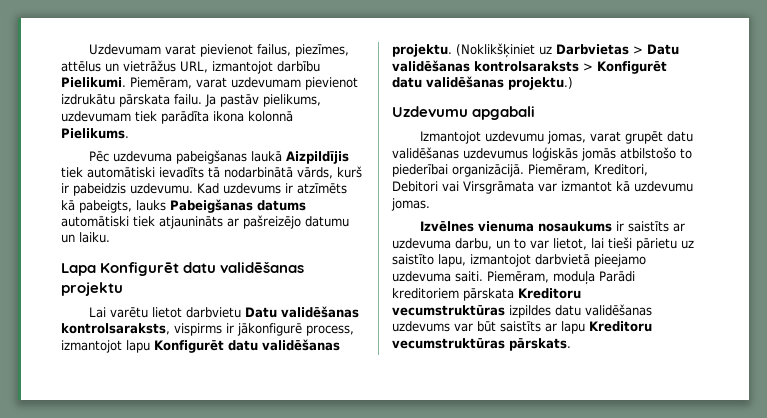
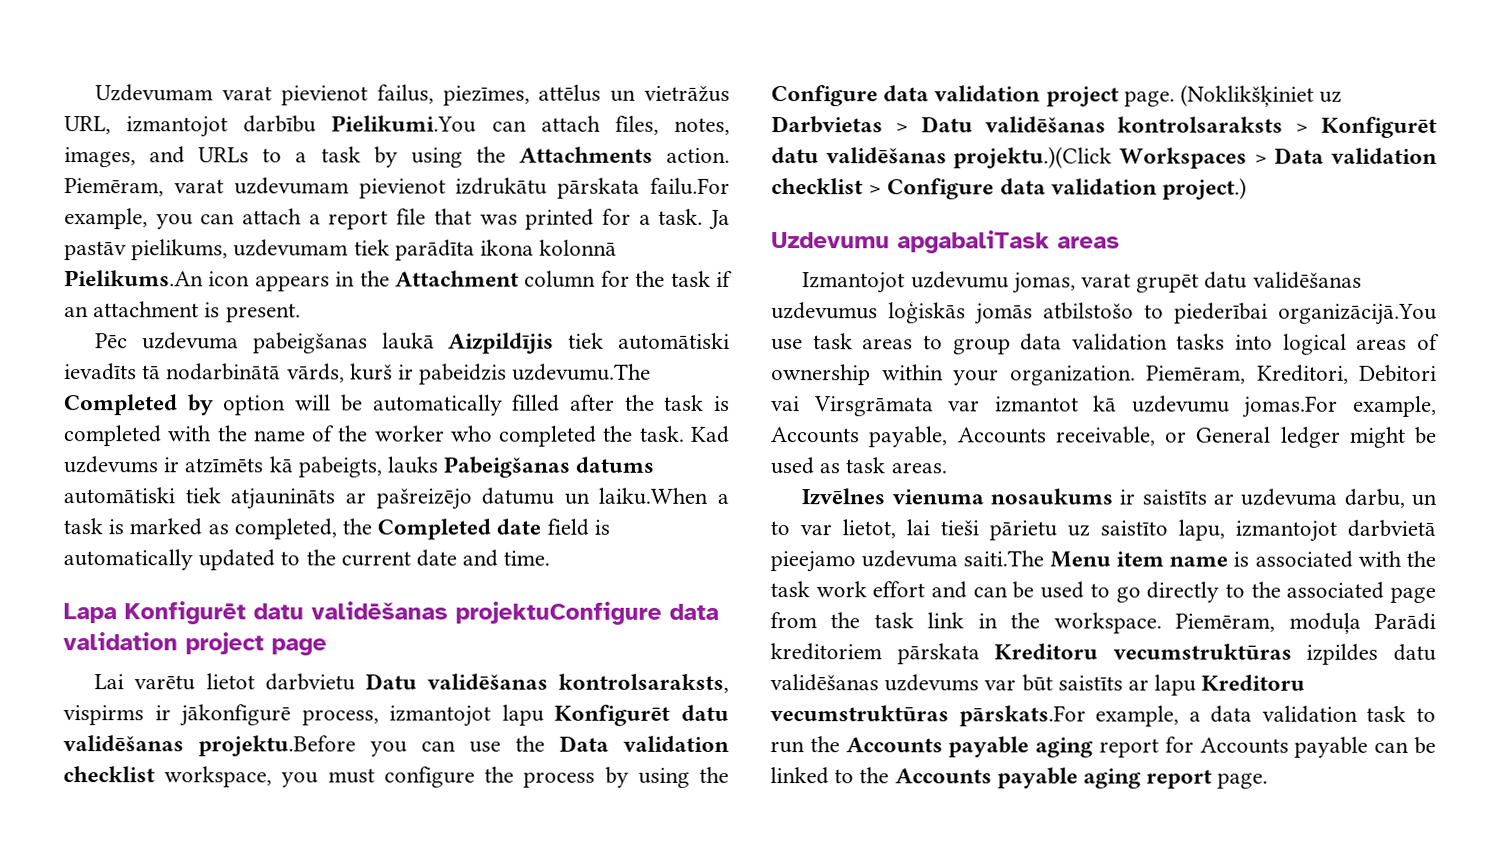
[61,77,126,88] Pielikumi. -> [331,115,730,135] [64,146,731,168] Pielikumi.You can attach files, notes, images, and URLs to a task by using the Attachments action.
[174,94,202,105] failu. -> [650,177,730,195] [64,208,704,230] failu.For example, you can attach a report file that was printed for a task.
[61,128,129,139] Pielikums. -> [64,270,733,292] [64,301,301,323] Pielikums.An icon appears in the Attachment column for the task if an attachment is present.
[130,183,193,194] uzdevumu. -> [512,363,652,381] [64,394,730,416] [63,425,685,447] uzdevumu.The Completed by option will be automatically filled after the task is completed with the name of the worker who completed the task.
[79,232,110,243] laiku. -> [598,487,729,505] [63,518,610,540] [63,549,551,571] laiku.When a task is marked as completed, the Completed date field is automatically updated to the current date and time.
[61,282,123,296] projektu -> [455,601,719,625] [63,632,327,656] projektuConfigure data validation project page
[392,44,452,57] projektu. -> [198,735,729,757] [63,766,729,788] [771,85,1175,107] projektu.Before you can use the Data validation checklist workspace, you must configure the process by using the Configure data validation project page.
[508,77,573,90] projektu.) -> [953,146,1437,169] [771,177,1248,200] projektu.)(Click Workspaces > Data validation checklist > Configure data validation project.)
[472,106,536,120] apgabali -> [897,230,1120,254] apgabaliTask areas
[452,164,524,177] organizācijā. -> [1278,303,1437,325] [771,333,1440,355] [771,364,1136,386] organizācijā.You use task areas to group data validation tasks into logical areas of ownership within your organization.
[391,198,430,211] jomas. -> [1242,395,1437,418] [770,426,1436,448] [770,457,947,475] jomas.For example, Accounts payable, Accounts receivable, or General ledger might be used as task areas.
[455,271,483,282] saiti. -> [963,550,1436,568] [770,581,1436,603] [770,612,1162,634] saiti.The Menu item name is associated with the task work effort and can be used to go directly to the associated page from the task link in the workspace.
[509,338,571,351] pārskats. -> [958,705,1436,727] [770,736,1436,758] [770,767,1269,789] pārskats.For example, a data validation task to run the Accounts payable aging report for Accounts payable can be linked to the Accounts payable aging report page.

